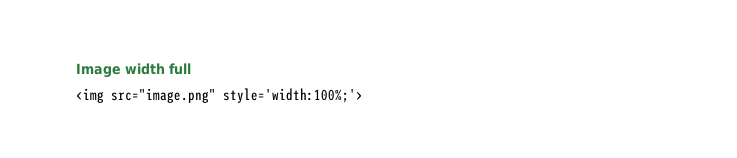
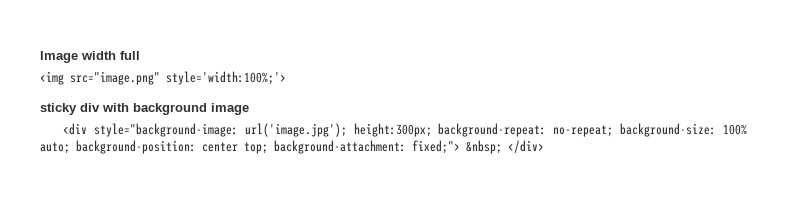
(363, 95) none -> [40,103,249,115] [62,123,747,137] [40,140,544,154] // sticky div with background image // <div style="background-image: url('image.jpg'); height:300px; background-repeat: no-repeat; background-size: 100% auto; background-position: center top; background-attachment: fixed;"> &nbsp; </div>

